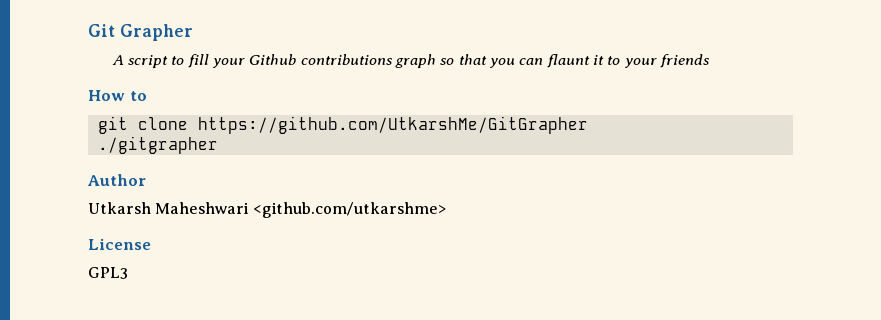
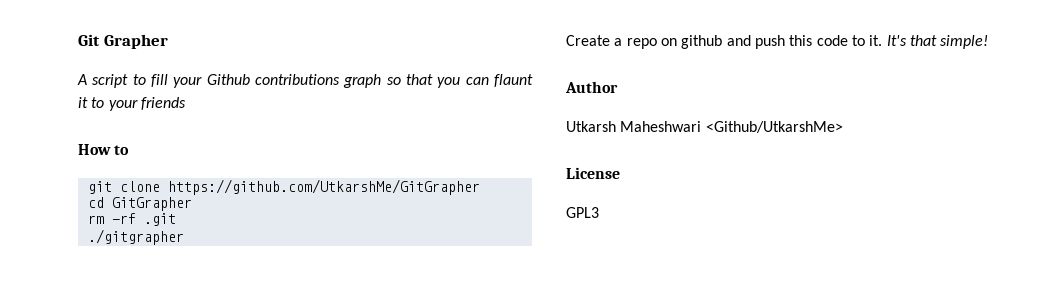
[97,136,218,154] ./gitgrapher -> [87,197,192,211] [87,213,176,226] [87,229,184,245] [566,35,989,49] cd GitGrapher // rm -rf .git // ./gitgrapher // Create a repo on github and push this code to it. It's that simple!
[252,202,446,218] <github.com/utkarshme> -> [705,121,843,133] <Github/UtkarshMe>

